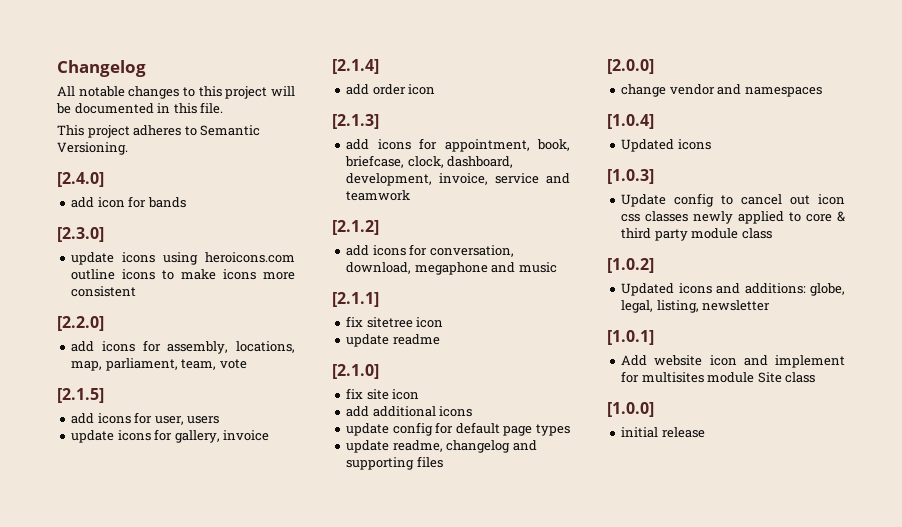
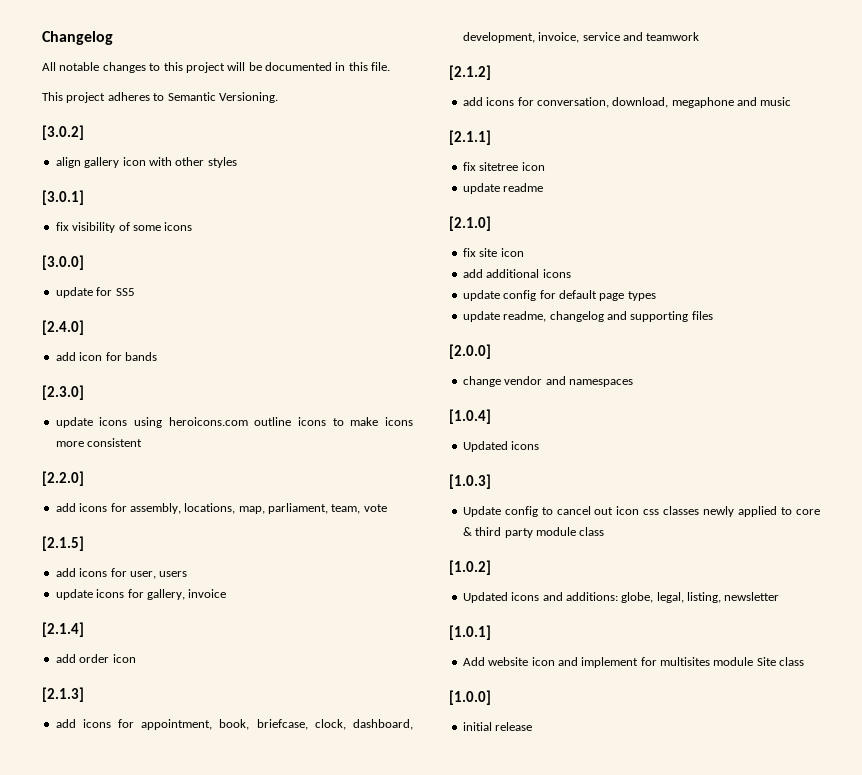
(128, 148) none -> [42,125,84,140] [55,157,237,168] [42,190,84,205] [55,222,193,233] [42,255,84,270] [55,287,135,298] // [3.0.2] // align gallery icon with other styles // [3.0.1] // fix visibility of some icons // [3.0.0] // update for SS5

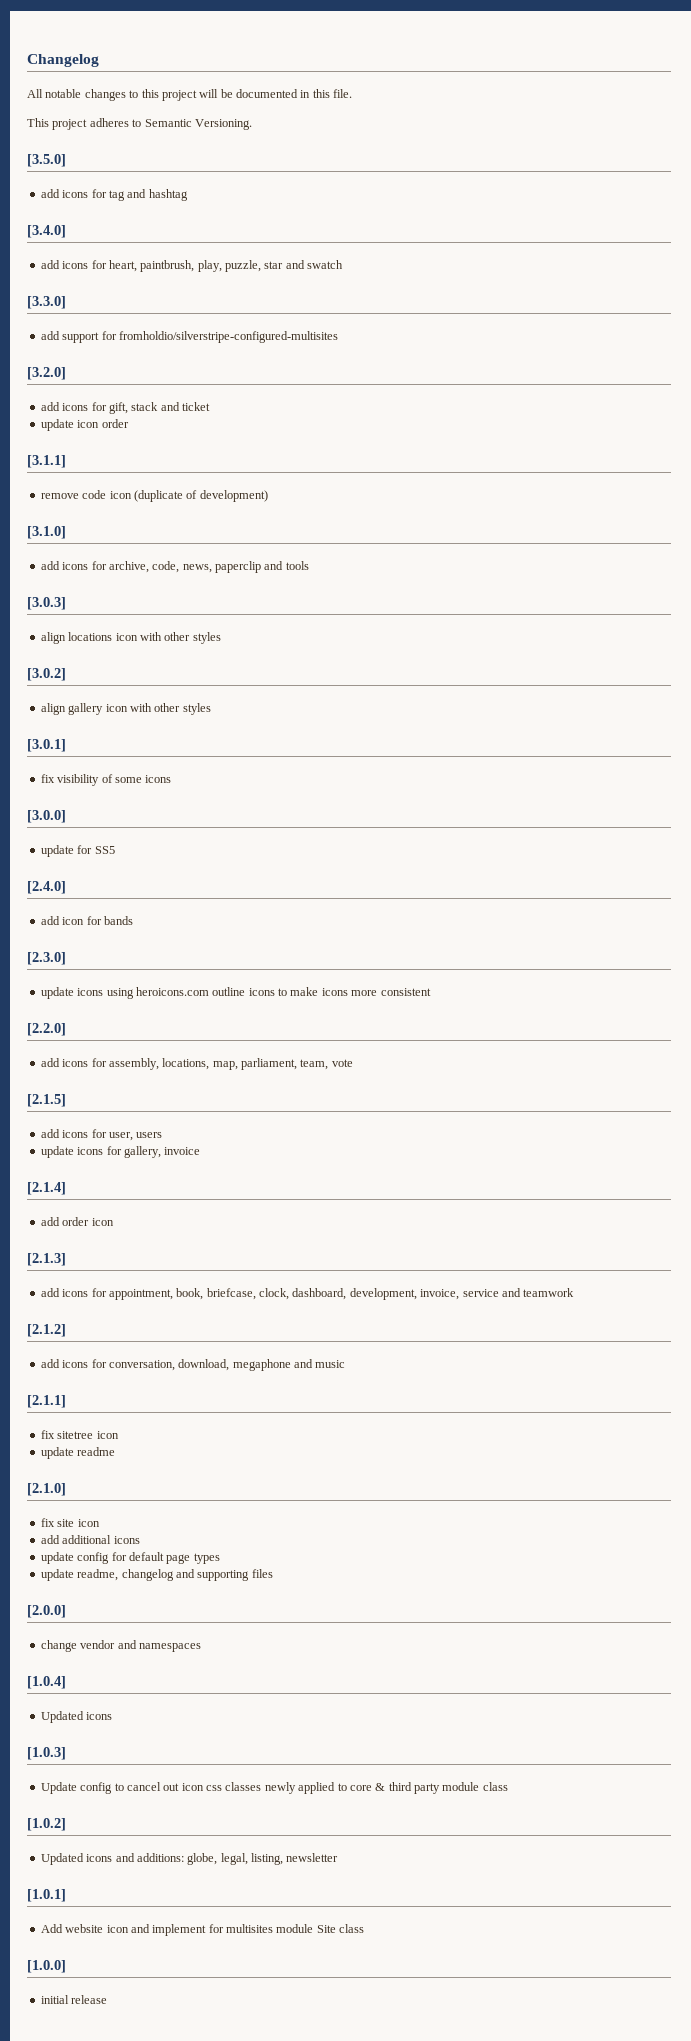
(278, 97) none -> [27,154,66,167] [40,189,188,201] [27,225,66,238] [40,260,344,272] [27,296,66,309] [40,331,338,343] [27,367,66,380] [40,402,210,414] [40,419,129,431] [27,455,66,468] [40,490,268,502] [27,526,66,539] [40,561,309,573] [27,597,66,610] [40,632,221,644] // [3.5.0] // add icons for tag and hashtag // [3.4.0] // add icons for heart, paintbrush, play, puzzle, star and swatch // [3.3.0] // add support for fromholdio/silverstripe-configured-multisites // [3.2.0] // add icons for gift, stack and ticket // update icon order // [3.1.1] // remove code icon (duplicate of development) // [3.1.0] // add icons for archive, code, news, paperclip and tools // [3.0.3] // align locations icon with other styles

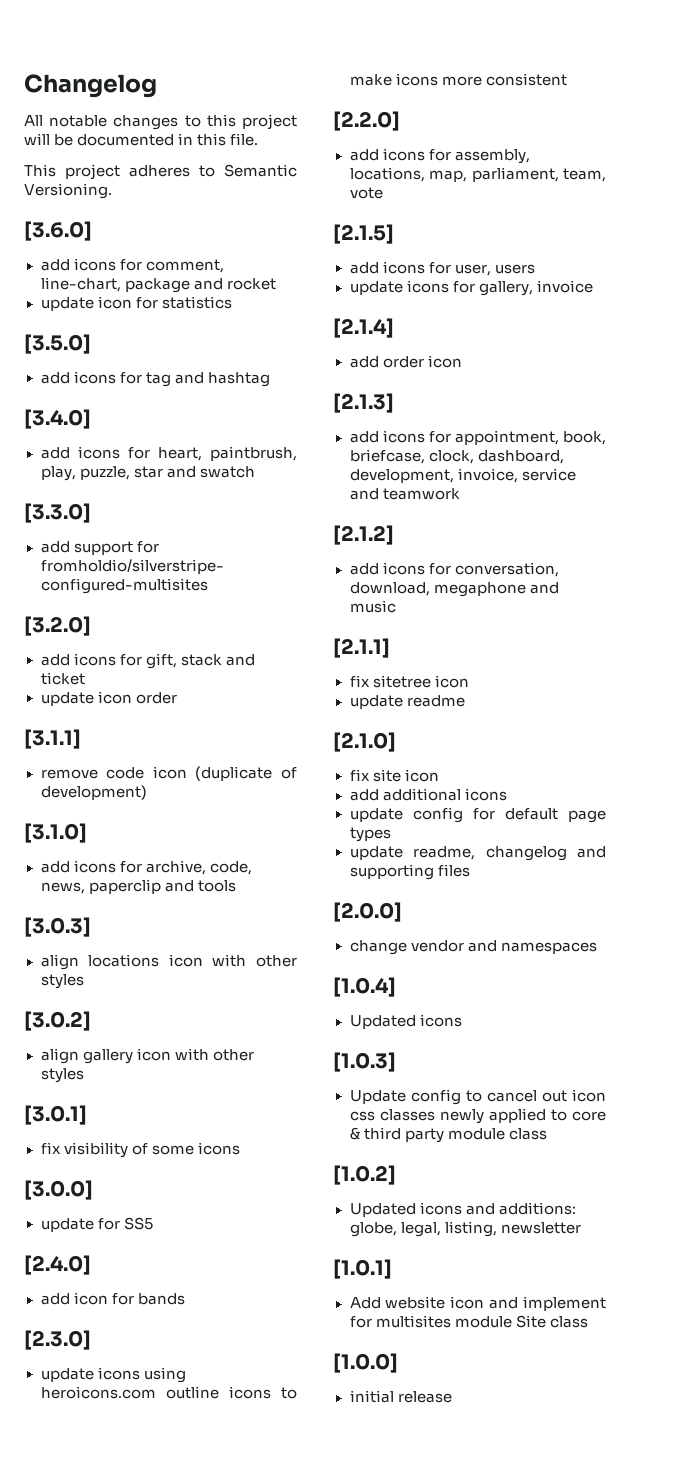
(252, 124) none -> [24,221,92,241] [40,258,224,273] [40,277,276,293] [40,296,232,311] // [3.6.0] // add icons for comment, line-chart, package and rocket // update icon for statistics

